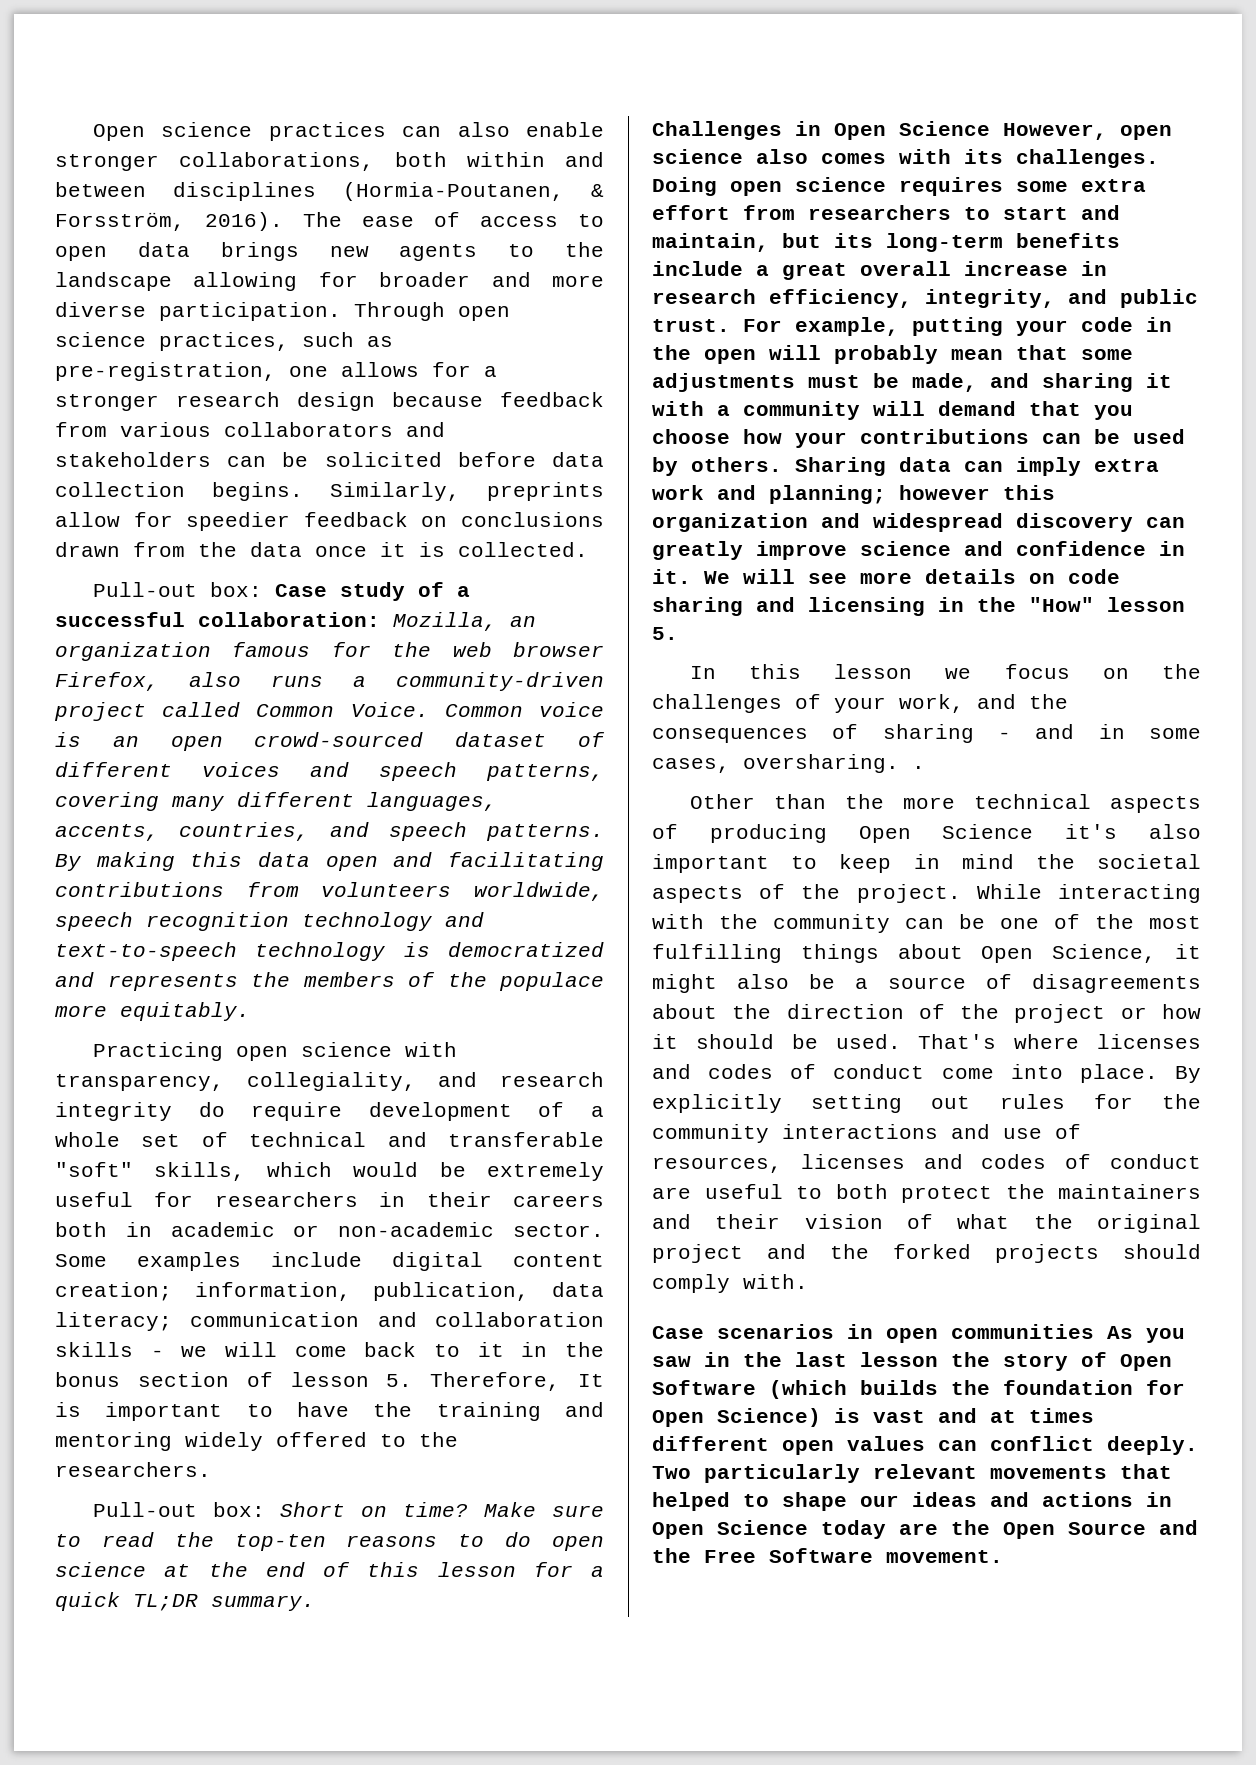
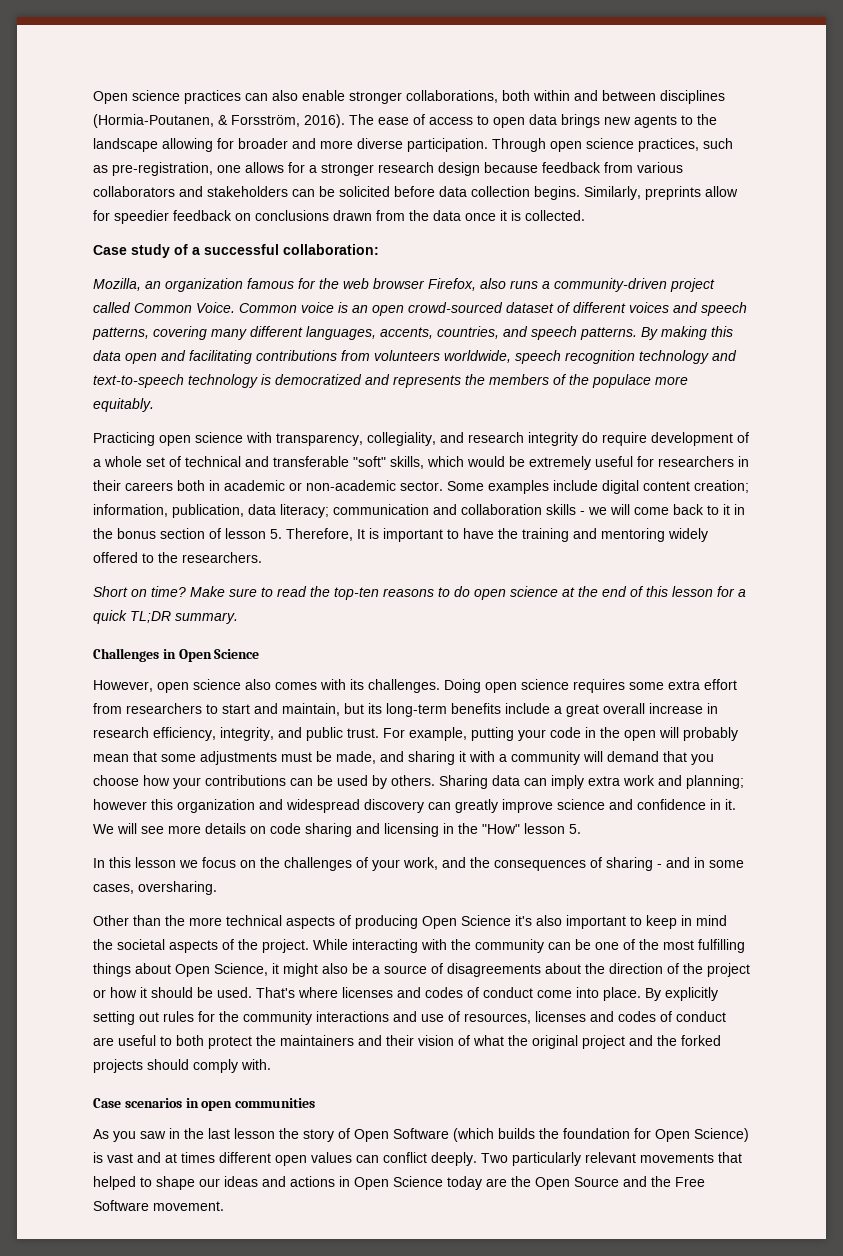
[92,582,262,597] Pull-out box: -> (585, 215) none
(380, 619) none -> (379, 249) //
[92,1502,265,1517] Pull-out box: -> (262, 557) none
(990, 128) none -> (260, 654) //
[912,766,925,769] . -> (217, 888) none
(1094, 1331) none -> (316, 1103) //

